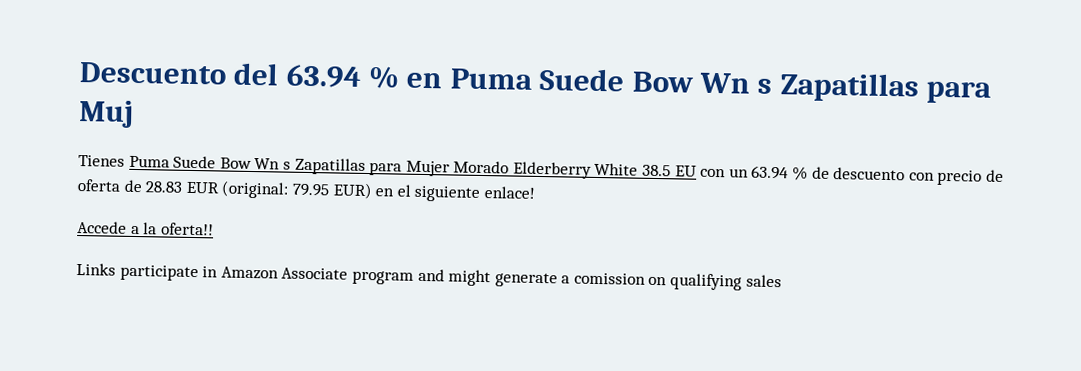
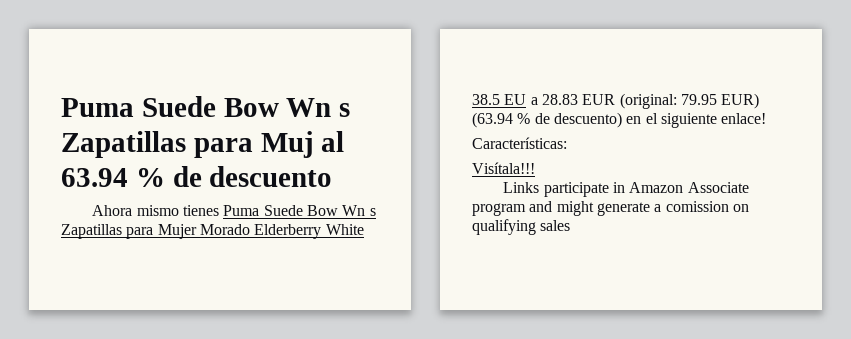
[79,62,443,89] Descuento del 63.94 % en -> (61, 107) none
[78,155,125,167] // Tienes -> [321,131,345,152] [61,166,333,187] [92,205,220,216] al 63.94 % de descuento // Ahora mismo tienes
[700,165,1004,186] [77,179,143,193] con un 63.94 % de descuento con precio de oferta de -> [530,97,538,105] a
(373, 191) none -> [472,112,622,128] (63.94 % de descuento)
[77,221,214,236] Accede a la oferta!! -> [472,137,567,149] [472,162,535,174] Características: // Visítala!!!

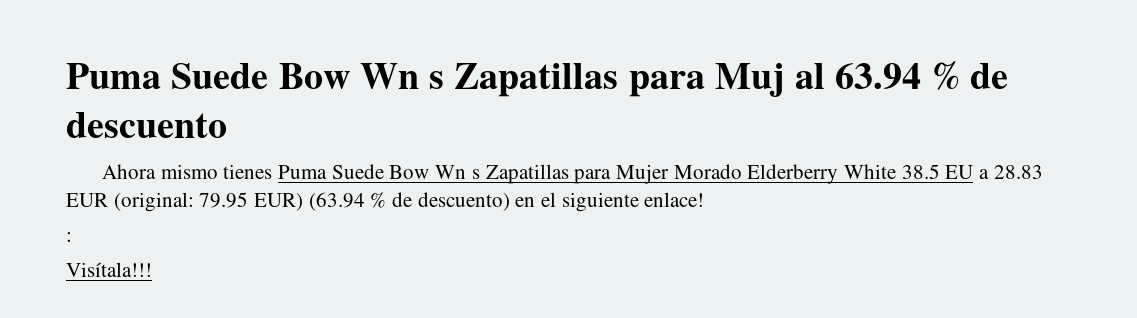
[472,137,567,149] Características: -> [66,232,72,242] :
[503,182,749,197] [472,201,749,216] [472,219,571,235] // Links participate in Amazon Associate program and might generate a comission on qualifying sales -> (152, 269) none

